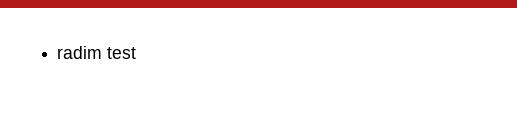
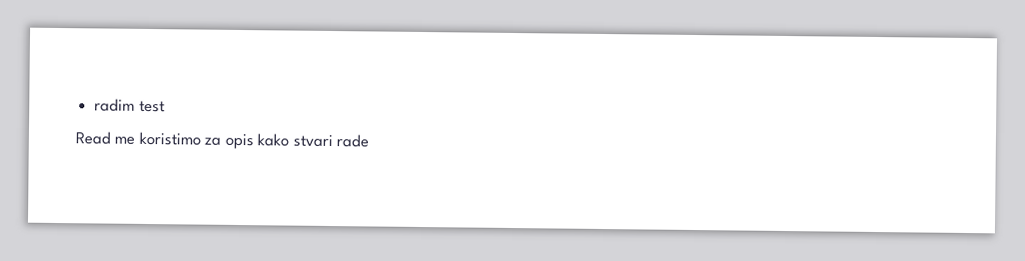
(137, 53) none -> [75,131,370,150] // Read me koristimo za opis kako stvari rade

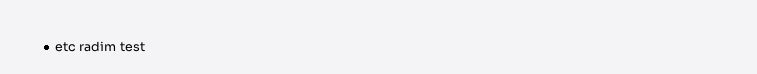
(94, 105) none -> [54,42,76,52] etc
[75,131,370,150] // Read me koristimo za opis kako stvari rade -> (145, 47) none

